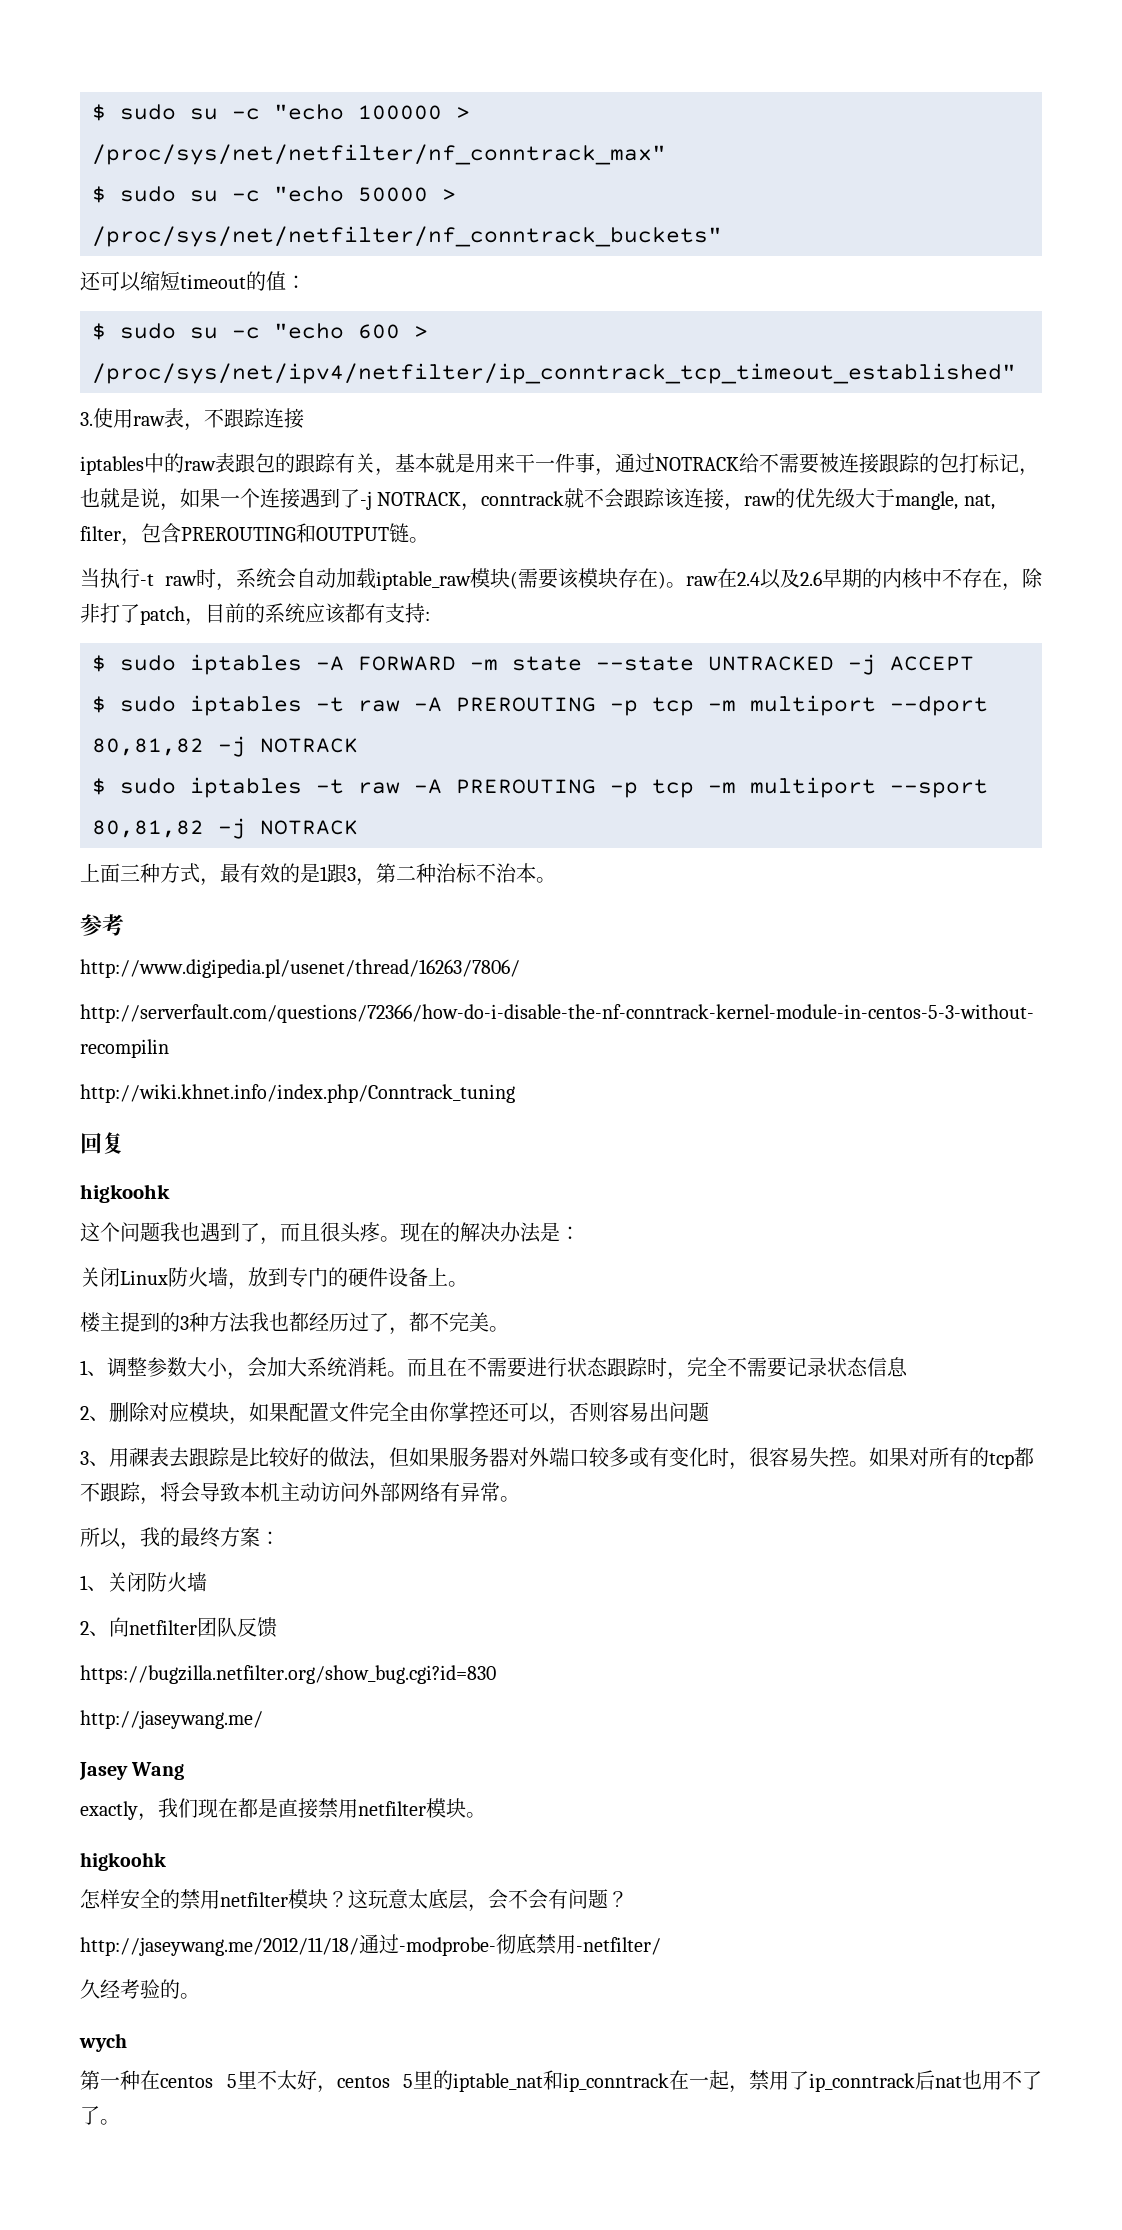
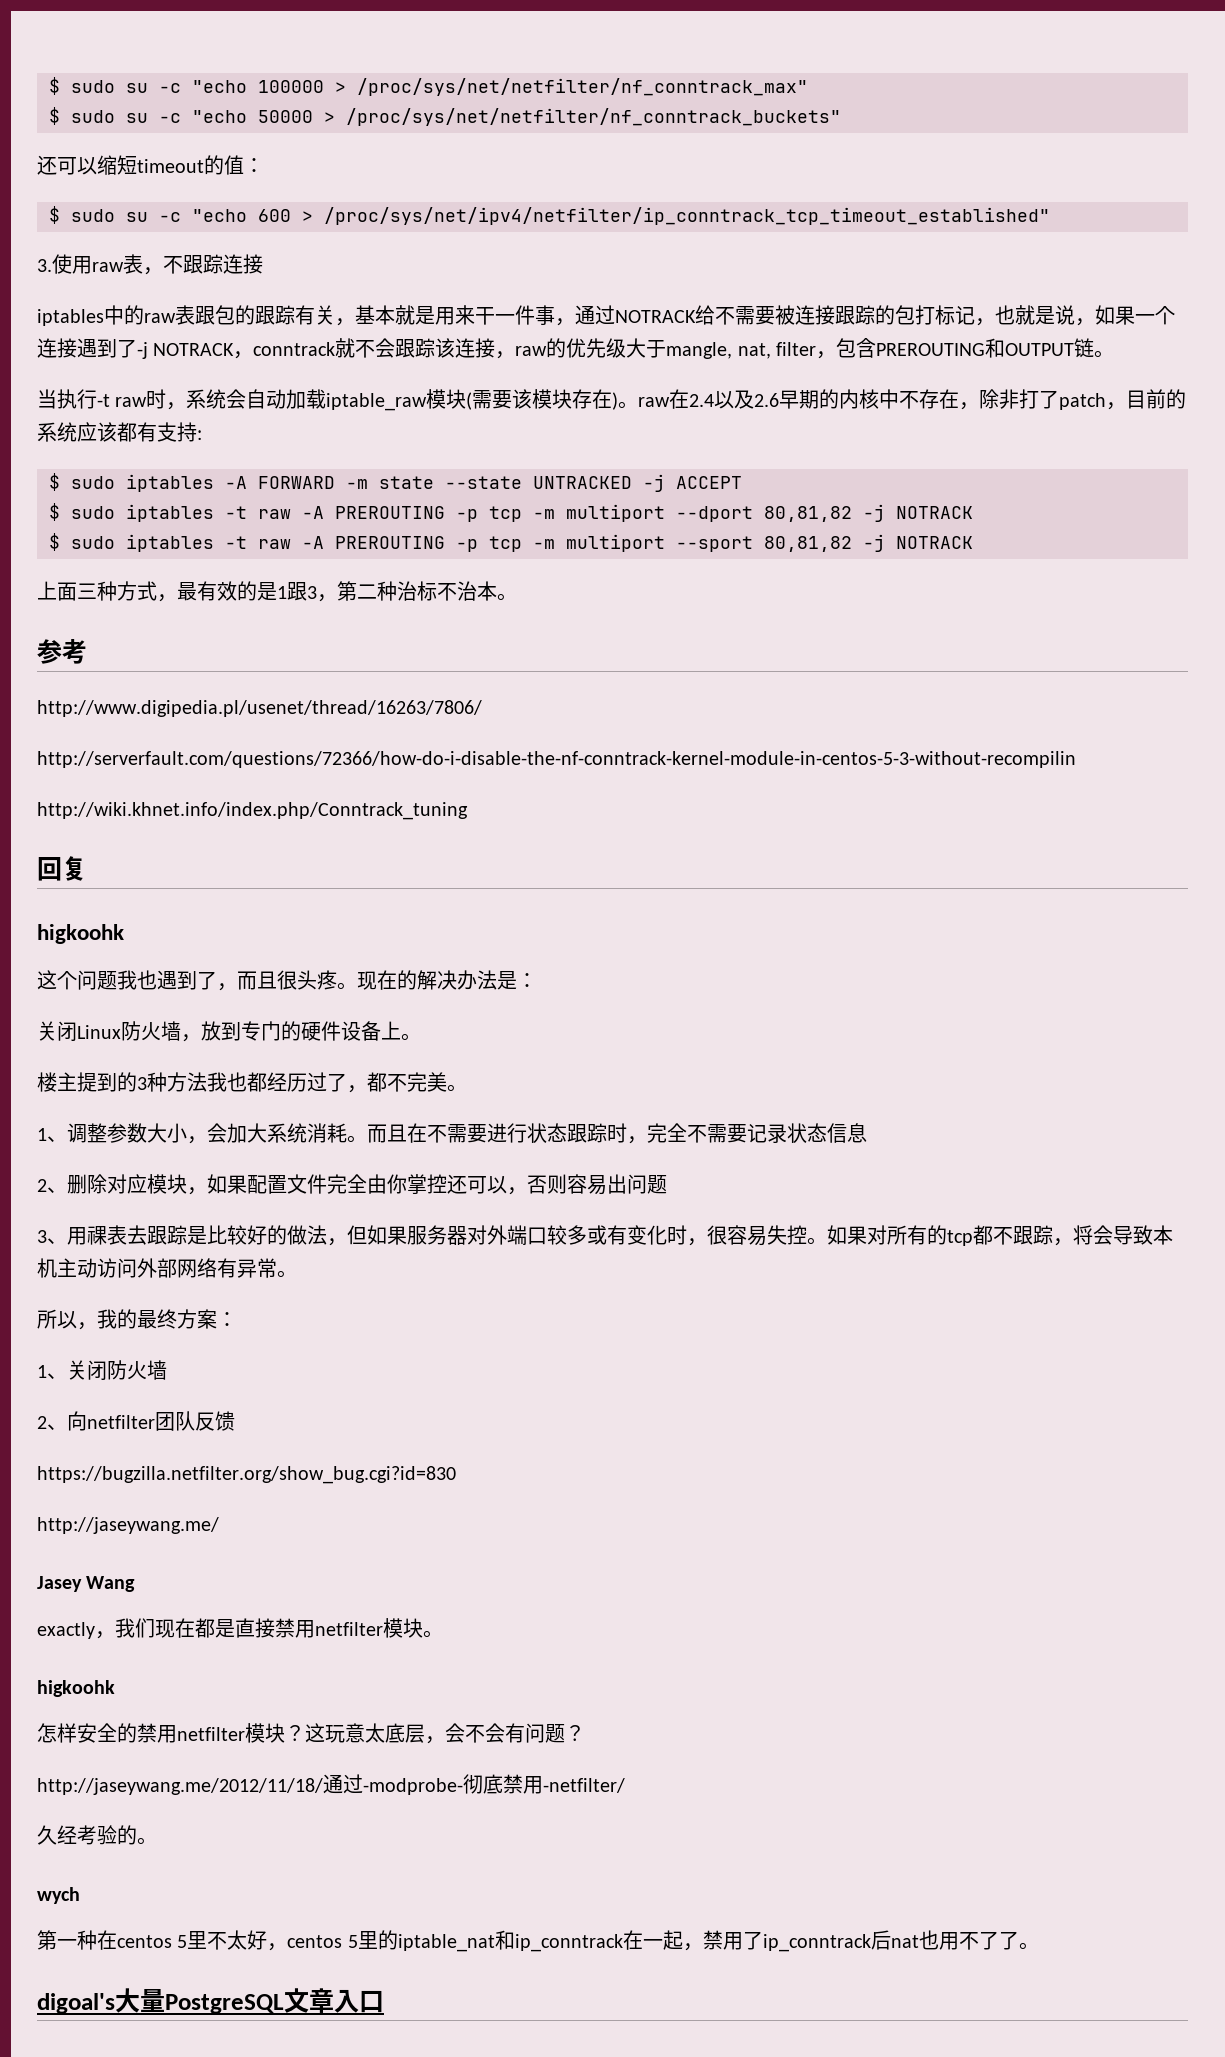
(120, 2122) none -> [37,1988,384,2014] // digoal's大量PostgreSQL文章入口

